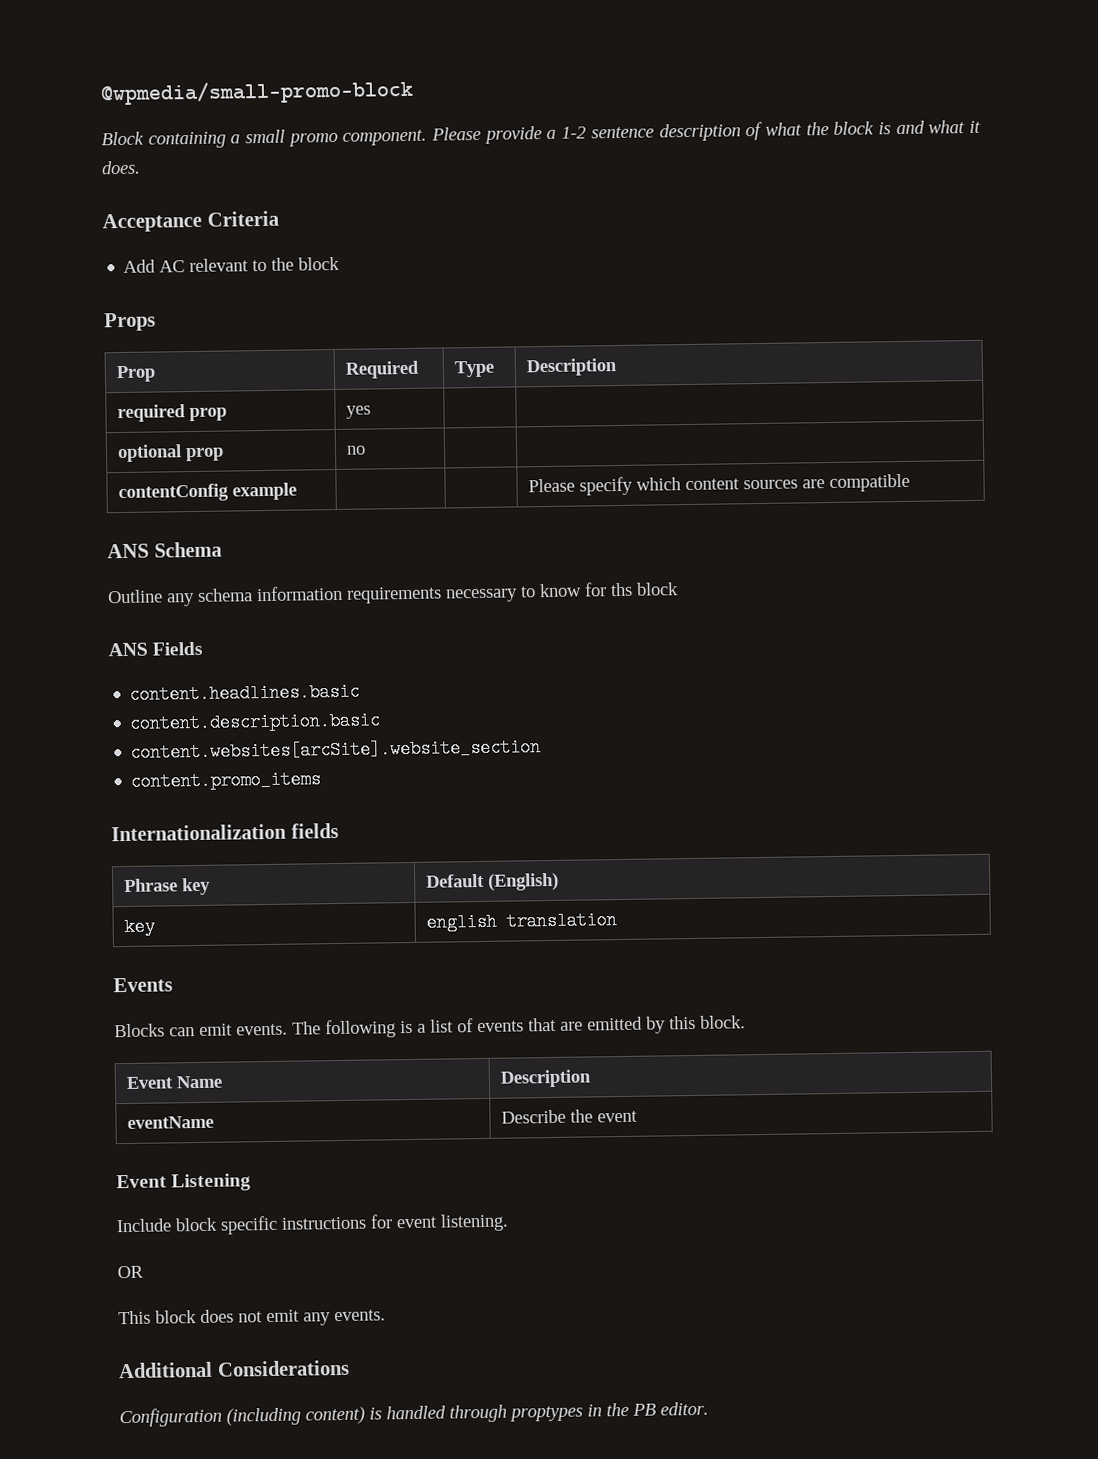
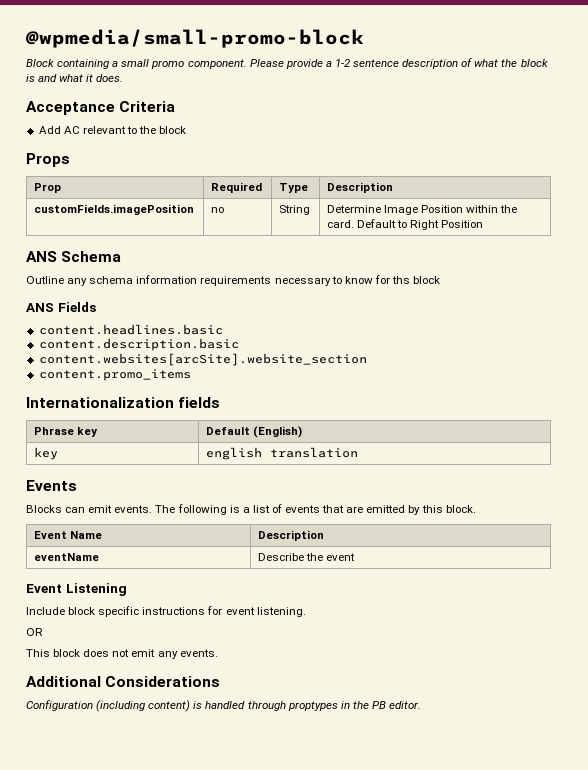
[116,404,227,423] [345,405,371,419] [116,444,224,463] [345,445,366,455] [117,482,297,503] [527,473,910,496] required prop | yes | | // optional prop | no | | // contentConfig example | | | Please specify which content sources are compatible -> [34,204,195,215] [211,207,225,213] [279,205,311,215] [327,205,518,215] [327,219,484,230] customFields.imagePosition | no | String | Determine Image Position within the card. Default to Right Position

